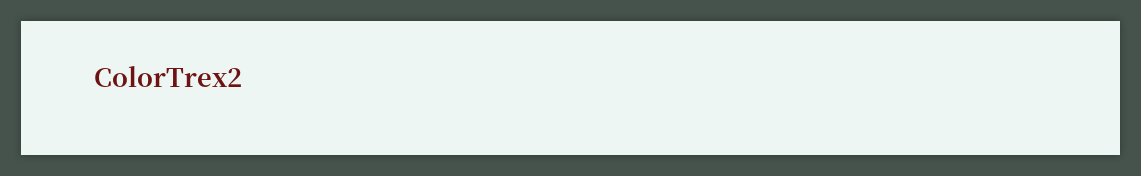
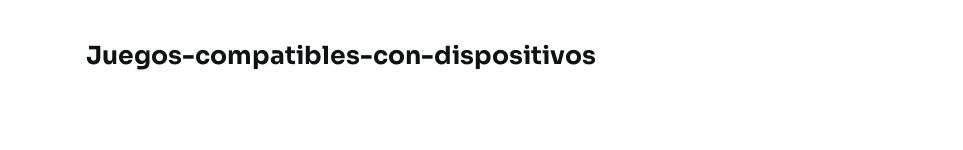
[94,66,242,87] ColorTrex2 -> [86,44,596,70] Juegos-compatibles-con-dispositivos

